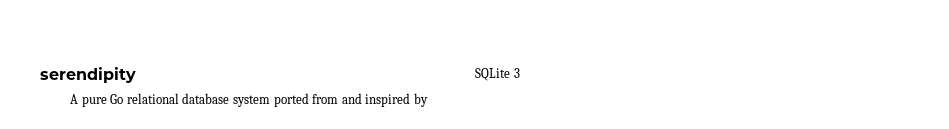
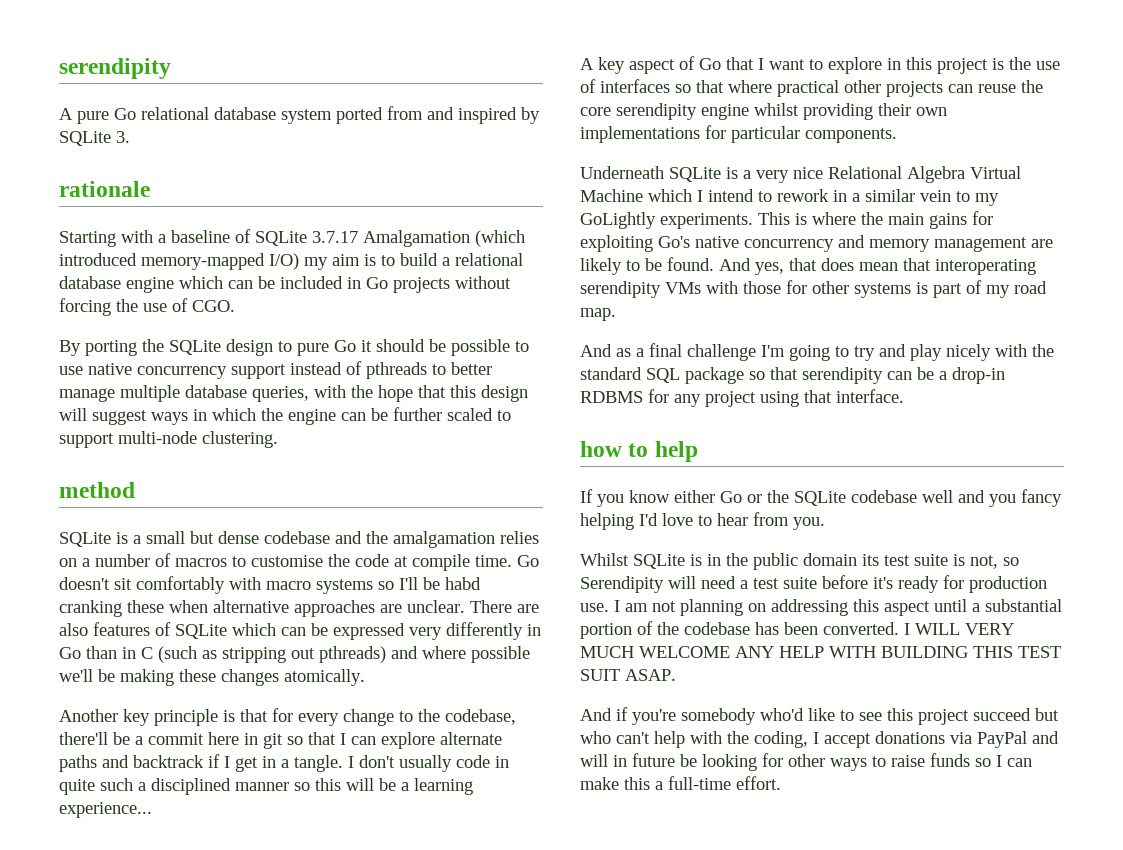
[513,68,520,78] 3 -> [116,131,130,143] [59,181,150,197] [59,229,525,247] [59,253,523,270] [59,276,511,293] [59,298,235,316] [59,339,529,356] [59,361,492,379] [59,385,528,402] [59,407,511,425] [59,431,278,448] [59,482,135,498] [59,531,539,548] [59,553,539,571] [59,576,481,594] [59,600,539,617] [59,622,541,640] [59,646,530,663] [59,669,365,686] [59,708,516,726] [59,732,502,749] [59,754,509,772] [59,778,473,795] [59,802,152,818] [580,56,1060,74] [580,79,1043,97] [580,103,947,120] [580,125,897,143] [580,166,1021,183] [580,189,999,206] [580,211,993,229] [580,235,1053,252] [580,257,1036,275] [580,280,1047,298] [580,308,616,321] [580,343,1054,361] [580,367,1005,384] [580,389,904,407] [580,441,698,462] [580,489,1062,507] [580,512,825,530] [580,553,1019,570] [580,575,1047,593] [580,599,1062,616] [580,621,1014,639] [580,646,1061,658] [580,669,676,681] [580,707,1059,725] [580,731,1059,748] [580,753,1032,771] [580,776,781,790] 3. // rationale // Starting with a baseline of SQLite 3.7.17 Amalgamation (which introduced memory-mapped I/O) my aim is to build a relational database engine which can be included in Go projects without forcing the use of CGO. // By porting the SQLite design to pure Go it should be possible to use native concurrency support instead of pthreads to better manage multiple database queries, with the hope that this design will suggest ways in which the engine can be further scaled to support multi-node clustering. // method // SQLite is a small but dense codebase and the amalgamation relies on a number of macros to customise the code at compile time. Go doesn't sit comfortably with macro systems so I'll be habd cranking these when alternative approaches are unclear. There are also features of SQLite which can be expressed very differently in Go than in C (such as stripping out pthreads) and where possible we'll be making these changes atomically. // Another key principle is that for every change to the codebase, there'll be a commit here in git so that I can explore alternate paths and backtrack if I get in a tangle. I don't usually code in quite such a disciplined manner so this will be a learning experience... // A key aspect of Go that I want to explore in this project is the use of interfaces so that where practical other projects can reuse the core serendipity engine whilst providing their own implementations for particular components. // Underneath SQLite is a very nice Relational Algebra Virtual Machine which I intend to rework in a similar vein to my GoLightly experiments. This is where the main gains for exploiting Go's native concurrency and memory management are likely to be found. And yes, that does mean that interoperating serendipity VMs with those for other systems is part of my road map. // And as a final challenge I'm going to try and play nicely with the standard SQL package so that serendipity can be a drop-in RDBMS for any project using that interface. // how to help // If you know either Go or the SQLite codebase well and you fancy helping I'd love to hear from you. // Whilst SQLite is in the public domain its test suite is not, so Serendipity will need a test suite before it's ready for production use. I am not planning on addressing this aspect until a substantial portion of the codebase has been converted. I WILL VERY MUCH WELCOME ANY HELP WITH BUILDING THIS TEST SUIT ASAP. // And if you're somebody who'd like to see this project succeed but who can't help with the coding, I accept donations via PayPal and will in future be looking for other ways to raise funds so I can make this a full-time effort.

